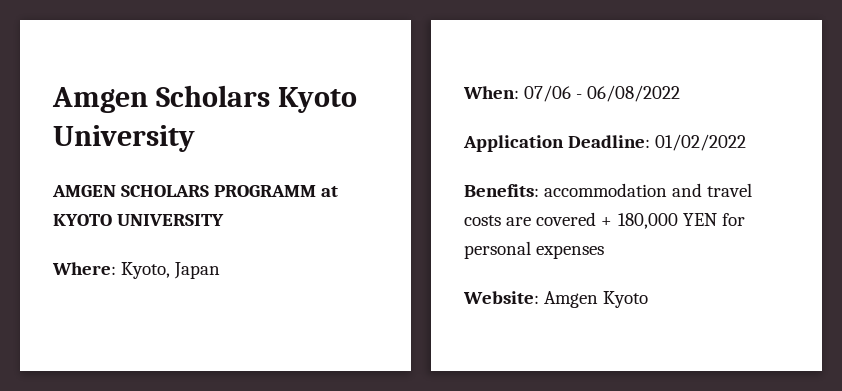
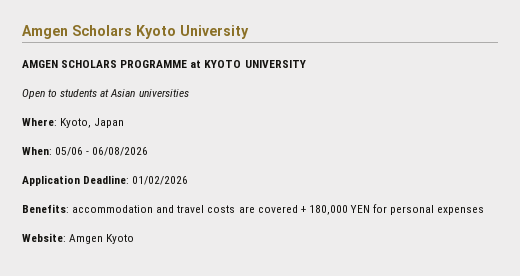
[214,185,317,197] PROGRAMM -> [120,60,188,68] PROGRAMME
(225, 220) none -> [22,89,189,99] // Open to students at Asian universities
[524,85,681,102] 07/06 - 06/08/2022 -> [55,147,149,156] 05/06 - 06/08/2026
[655,134,747,151] 01/02/2022 -> [132,176,189,185] 01/02/2026

